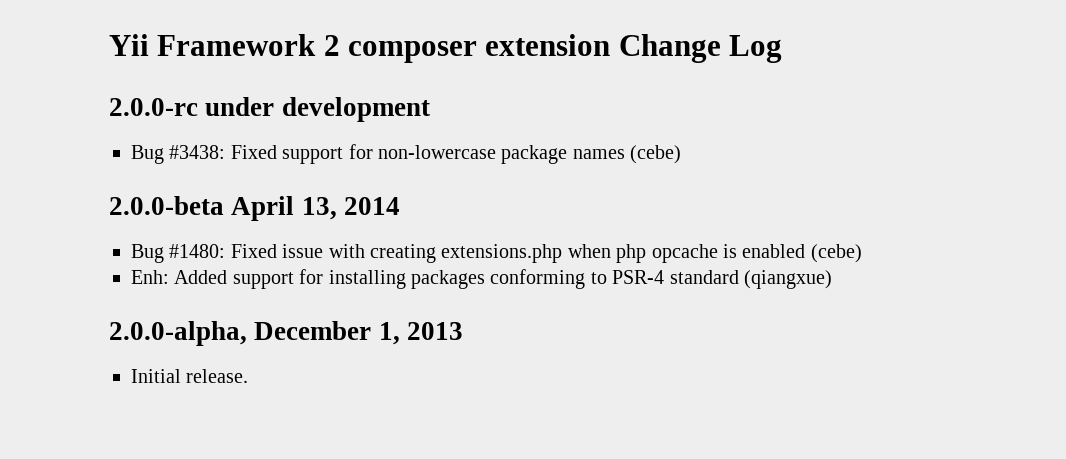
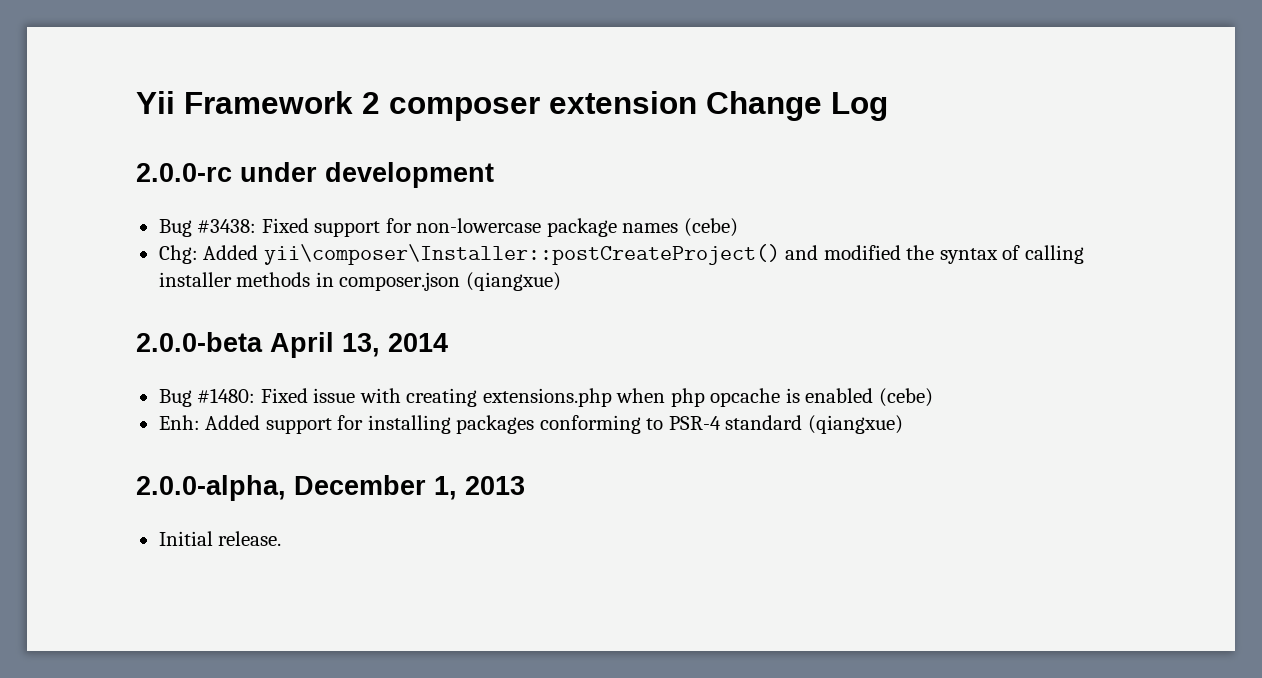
(682, 154) none -> [158,244,1084,265] [158,272,561,291] // Chg: Added yii\composer\Installer::postCreateProject() and modified the syntax of calling installer methods in composer.json (qiangxue)

